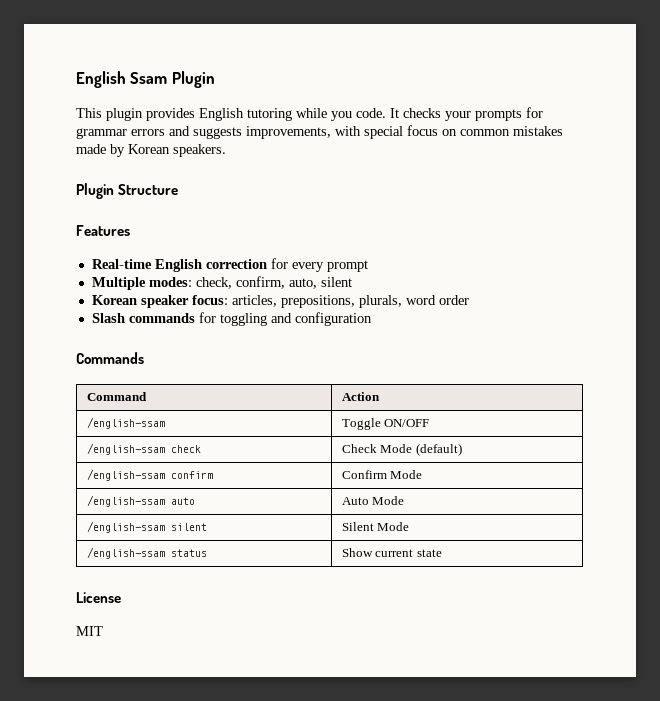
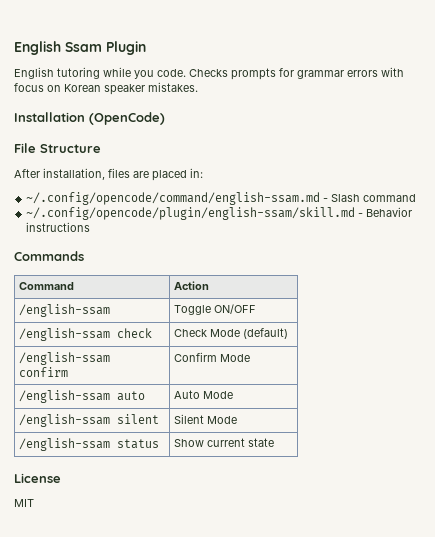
[76,108,195,121] This plugin provides -> (146, 48) none
[390,108,471,121] It checks your -> [189,69,228,77] Checks
[169,125,563,139] [76,144,226,157] [76,183,179,199] [76,225,130,236] [91,258,368,272] [91,276,352,290] [91,295,469,308] [91,312,372,326] and suggests improvements, with special focus on common mistakes made by Korean speakers. // Plugin Structure // Features // Real-time English correction for every prompt // Multiple modes: check, confirm, auto, silent // Korean speaker focus: articles, prepositions, plurals, word order // Slash commands for toggling and configuration -> [381,67,404,77] [14,82,198,95] [14,112,165,125] [14,143,101,153] [14,168,203,181] [26,192,417,205] [26,207,413,220] [26,222,91,232] with focus on Korean speaker mistakes. // Installation (OpenCode) // File Structure // After installation, files are placed in: // ~/.config/opencode/command/english-ssam.md - Slash command // ~/.config/opencode/plugin/english-ssam/skill.md - Behavior instructions

